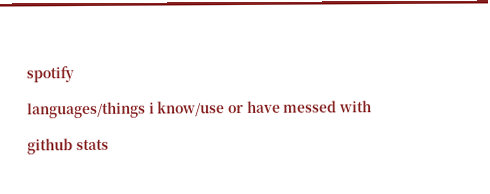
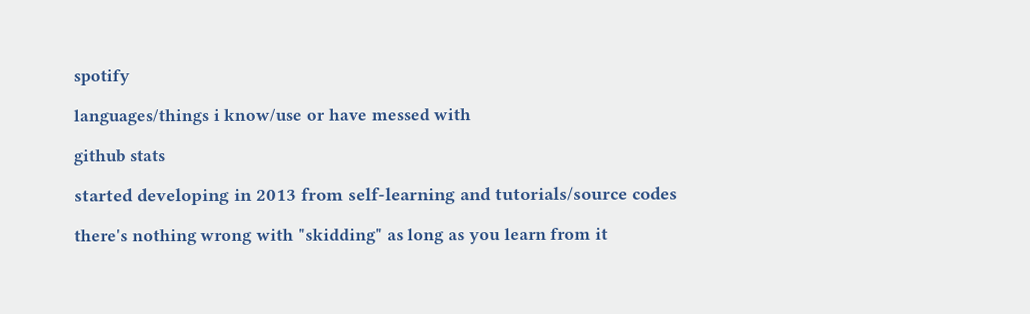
(109, 144) none -> [74,186,678,206] [74,227,608,246] // started developing in 2013 from self-learning and tutorials/source codes // there's nothing wrong with "skidding" as long as you learn from it

